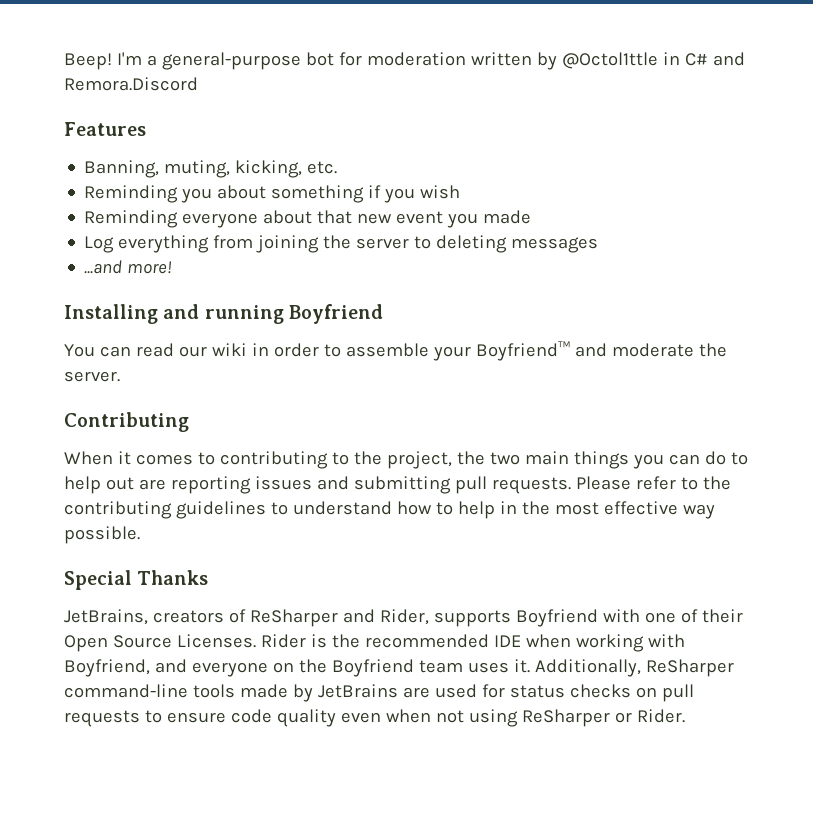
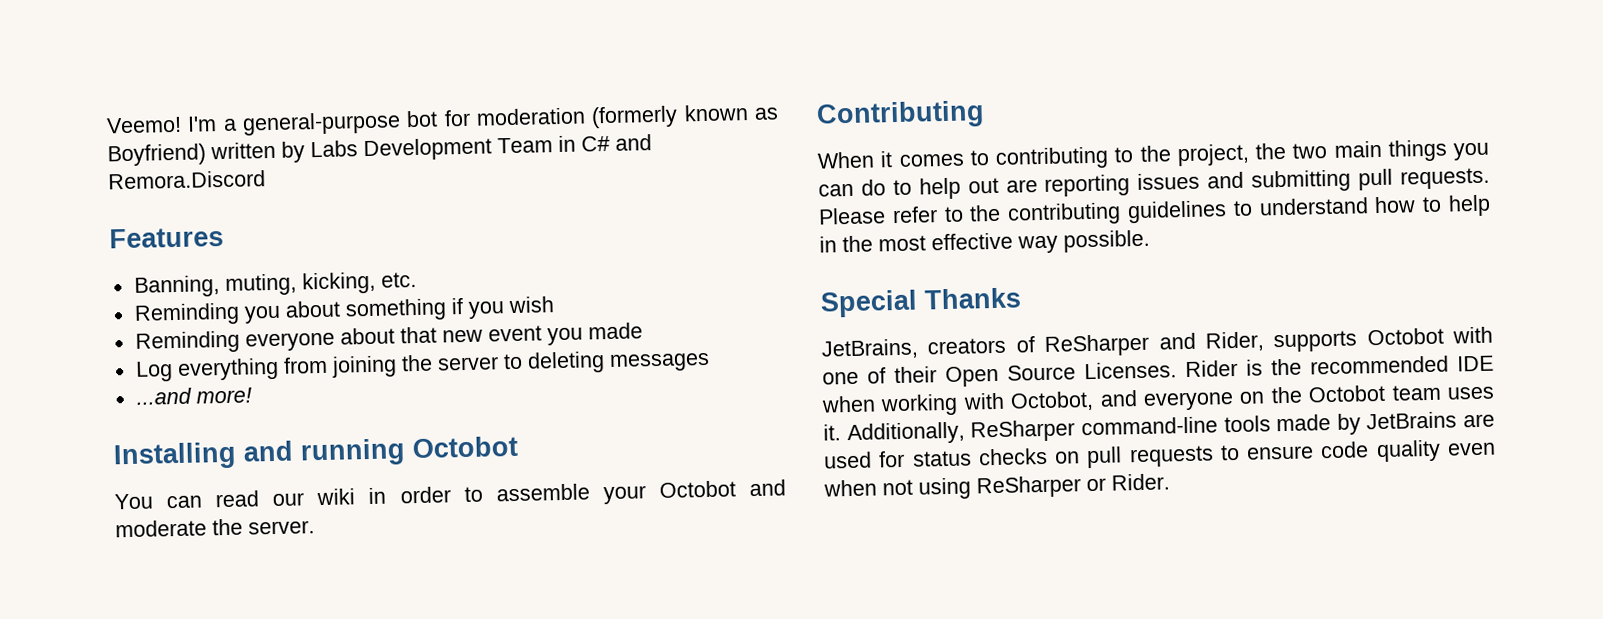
[64,53,112,70] Beep! -> [106,116,182,134] Veemo!
[470,52,658,70] written by @Octol1ttle -> [591,104,779,129] [107,137,553,167] (formerly known as Boyfriend) written by Labs Development Team
[288,304,383,324] Boyfriend -> [412,435,518,459] Octobot
[475,341,570,361] Boyfriend™ -> [658,480,736,499] Octobot
[515,609,598,627] Boyfriend -> [1366,327,1444,346] Octobot
[64,659,150,677] Boyfriend, -> [1010,390,1095,412] Octobot,
[331,659,414,677] Boyfriend -> [1308,384,1387,403] Octobot

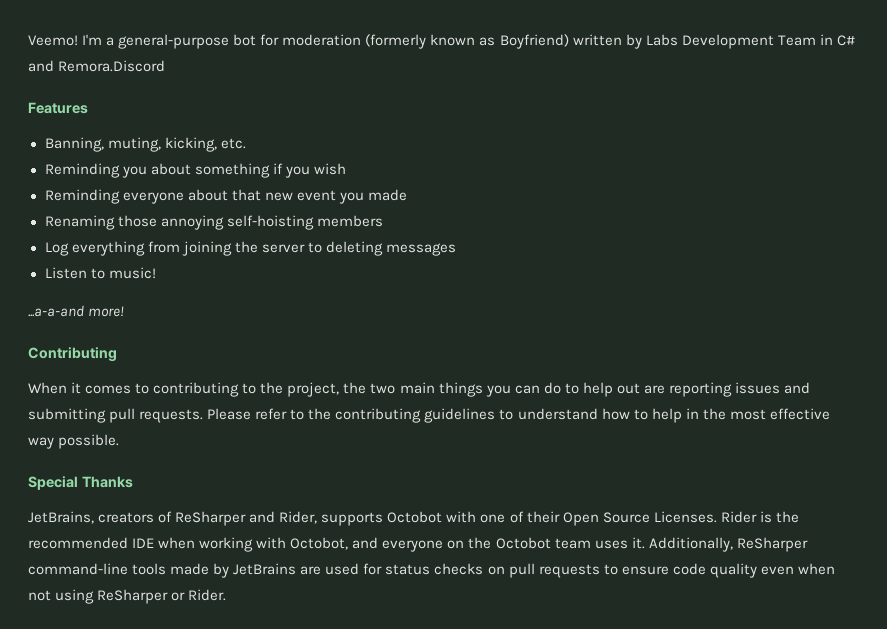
(643, 331) none -> [44,215,383,230] // Renaming those annoying self-hoisting members
[135,387,252,405] [113,435,518,471] [114,479,786,510] [115,518,315,538] ...and more! // Installing and running Octobot // You can read our wiki in order to assemble your Octobot and moderate the server. -> [44,267,156,279] [28,305,125,317] Listen to music! // ...a-a-and more!

